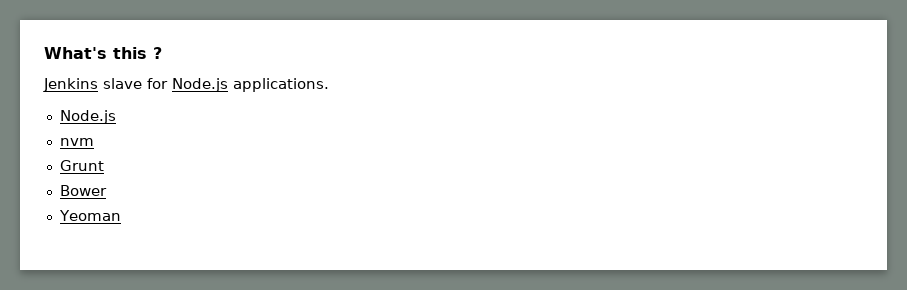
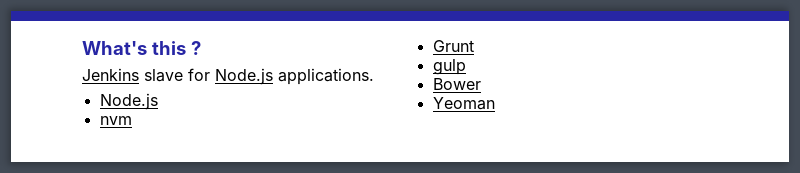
(104, 165) none -> [432,59,466,75] // gulp

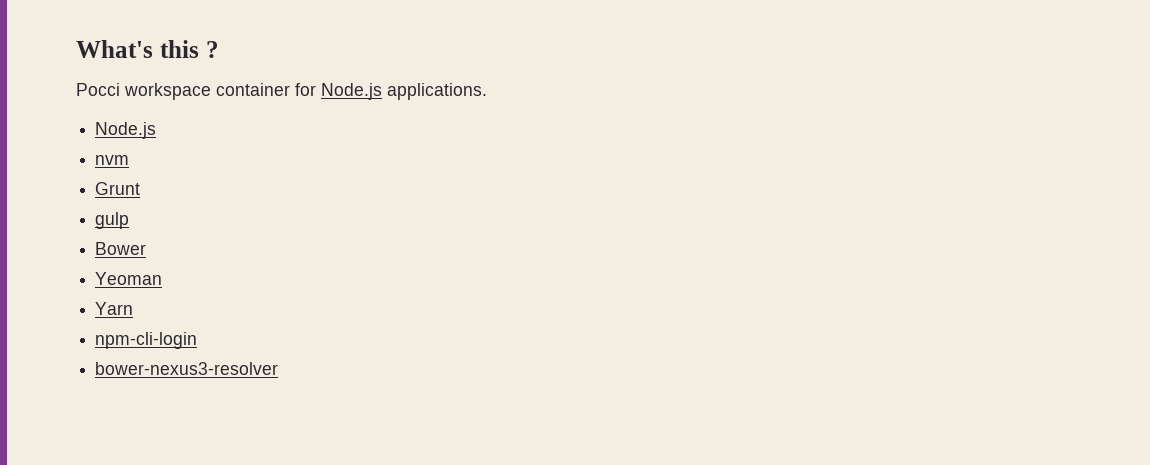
[82,68,183,82] Jenkins slave -> [76,83,290,100] Pocci workspace container
(495, 103) none -> [95,302,134,315] [95,332,198,349] [95,362,279,375] // Yarn // npm-cli-login // bower-nexus3-resolver

